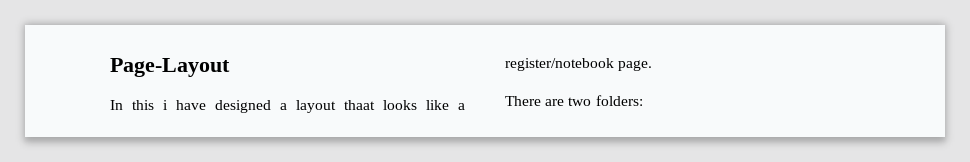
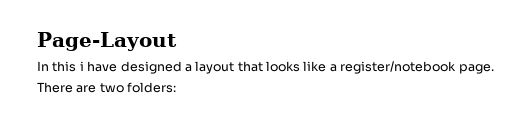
[344,100,375,110] thaat -> [237,61,263,72] that

